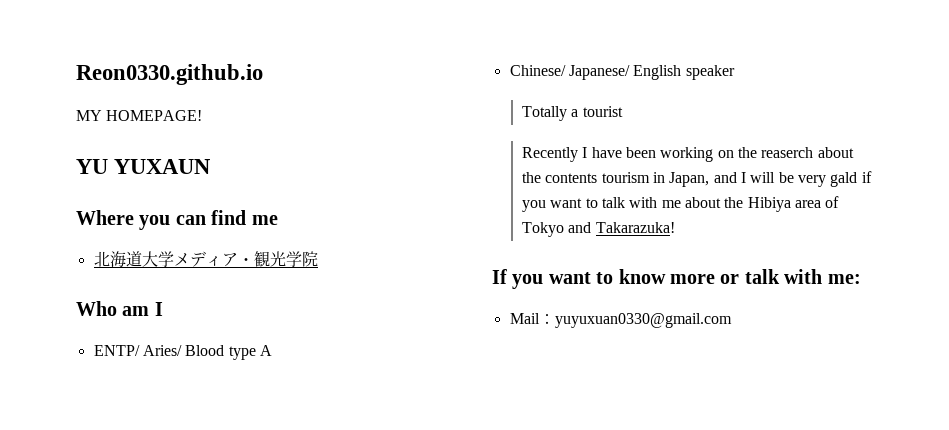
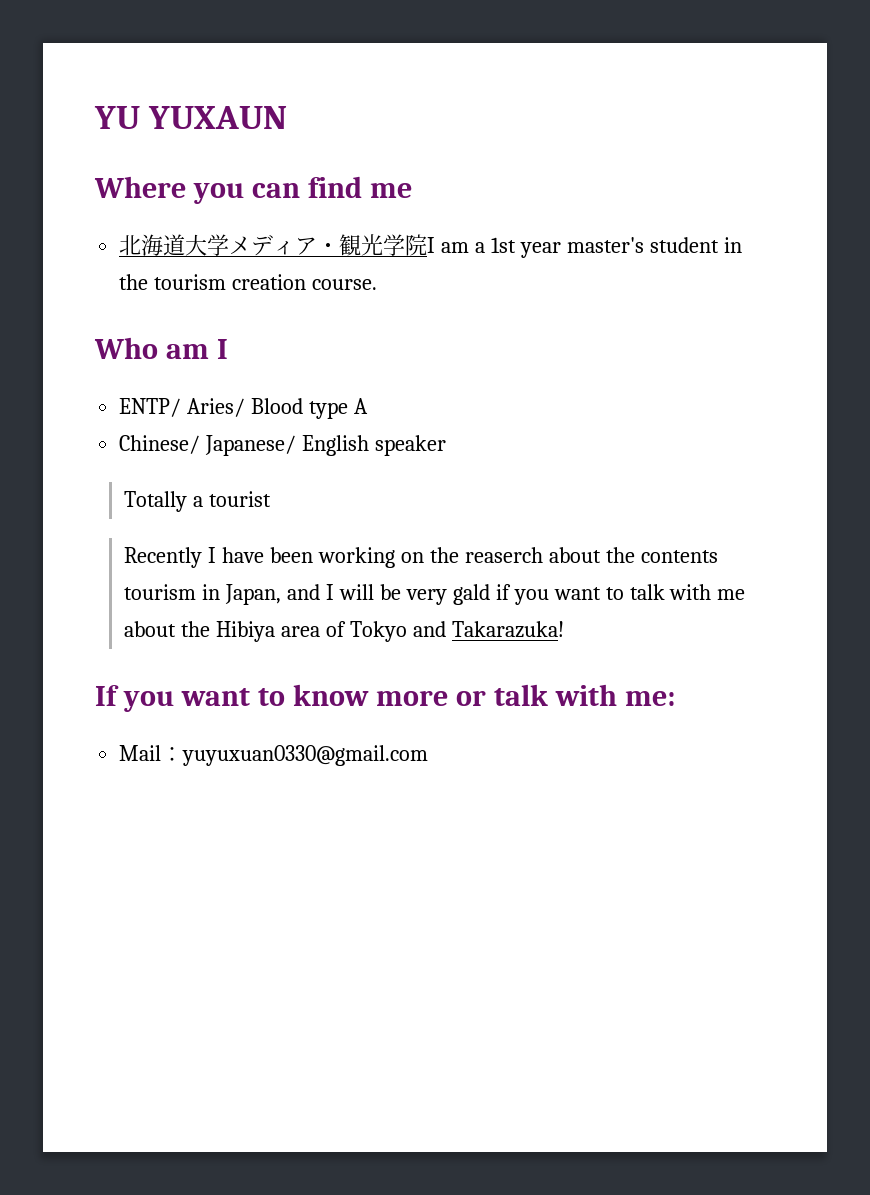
[76,64,263,85] [76,110,203,121] Reon0330.github.io // MY HOMEPAGE! // -> (94, 117) none
(318, 259) none -> [427,237,742,258] [119,274,378,290] I am a 1st year master's student in the tourism creation course.

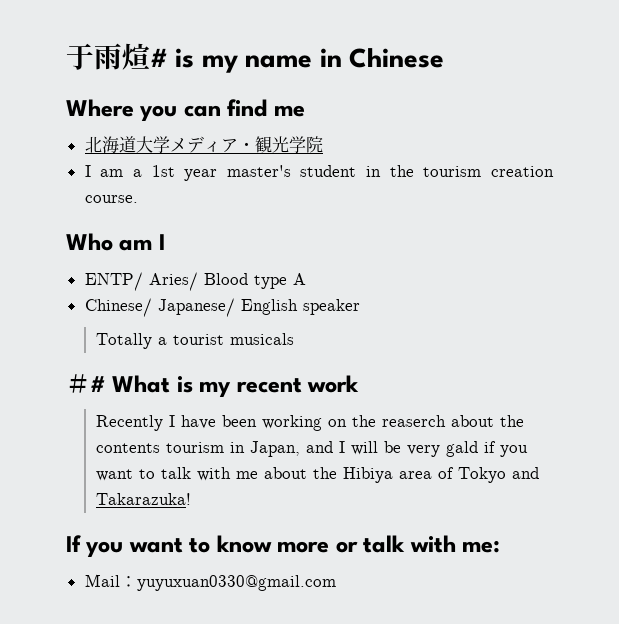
[94,106,288,129] YU YUXAUN -> [66,43,445,73] 于雨煊# is my name in Chinese
(428, 245) none -> (323, 144) //
(272, 499) none -> [229,333,294,345] [66,374,360,397] musicals // ＃# What is my recent work

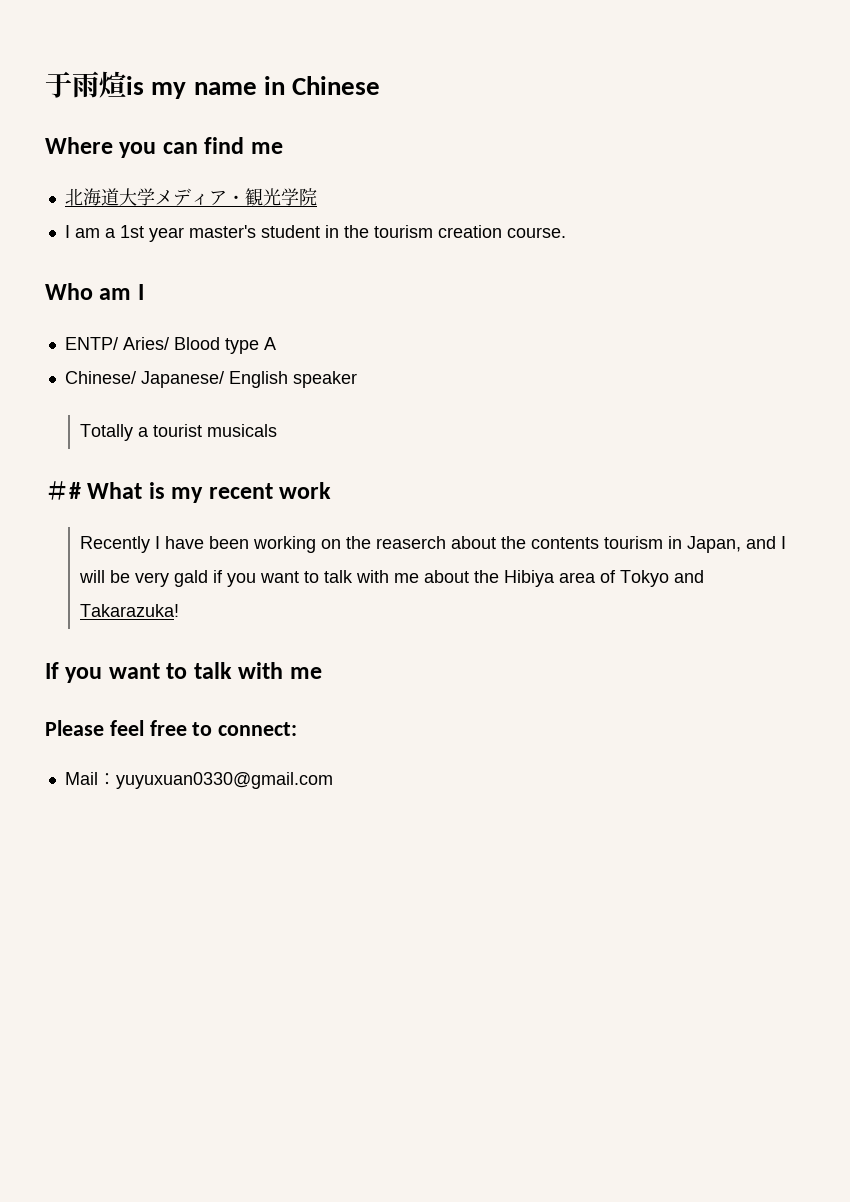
[150,48,168,67] # -> (126, 84) none
[216,535,501,553] know more or talk with me: -> [193,662,322,679] [45,720,298,736] talk with me // Please feel free to connect:

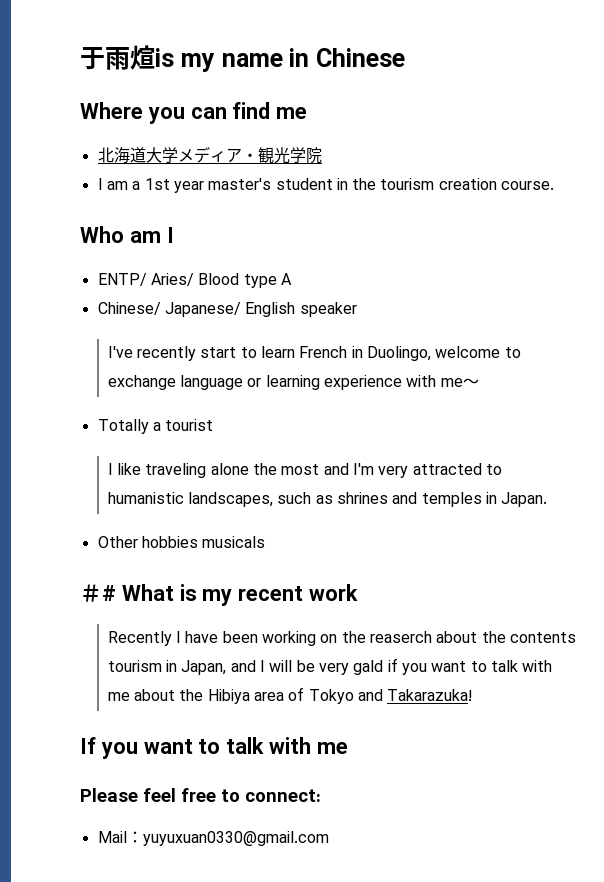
[80,424,203,441] Totally a tourist -> [107,346,521,361] [107,375,479,390] [97,419,214,434] [107,463,502,478] [107,492,548,507] [97,536,198,548] I've recently start to learn French in Duolingo, welcome to exchange language or learning experience with me～ // Totally a tourist // I like traveling alone the most and I'm very attracted to humanistic landscapes, such as shrines and temples in Japan. // Other hobbies

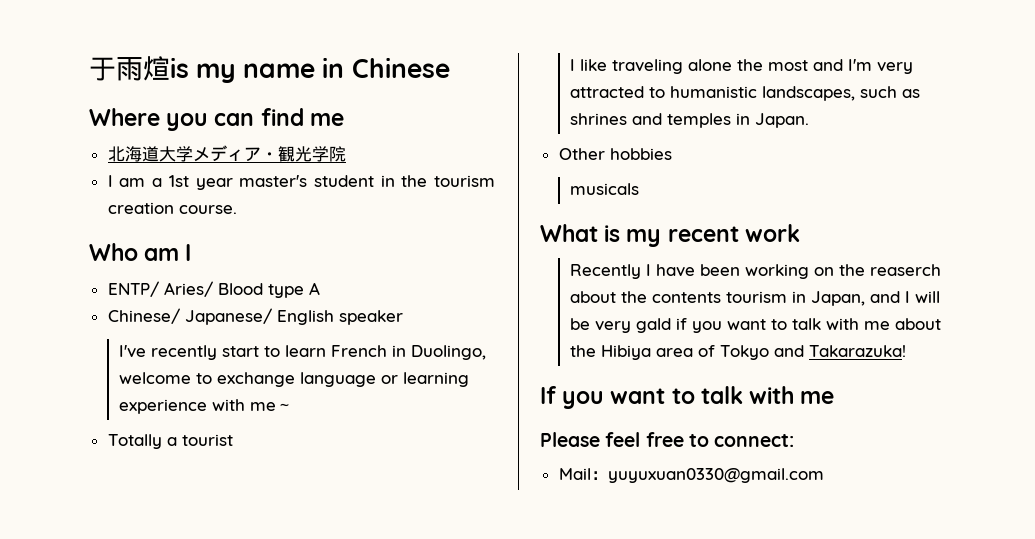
(198, 542) none -> (672, 154) //
[80,584,116,602] ＃# -> (639, 189) none

